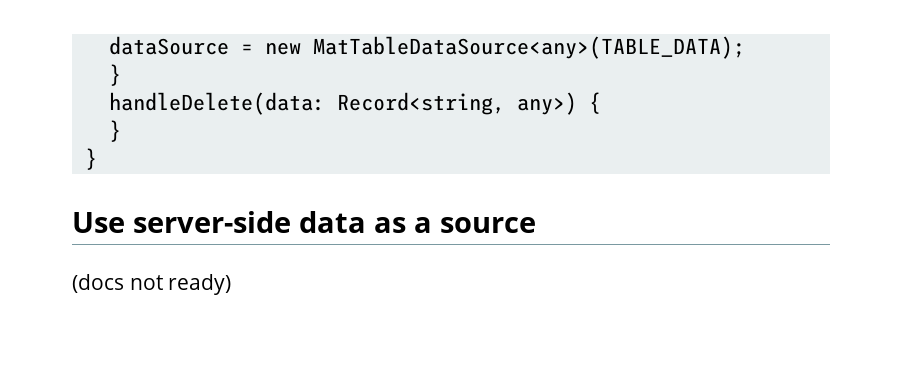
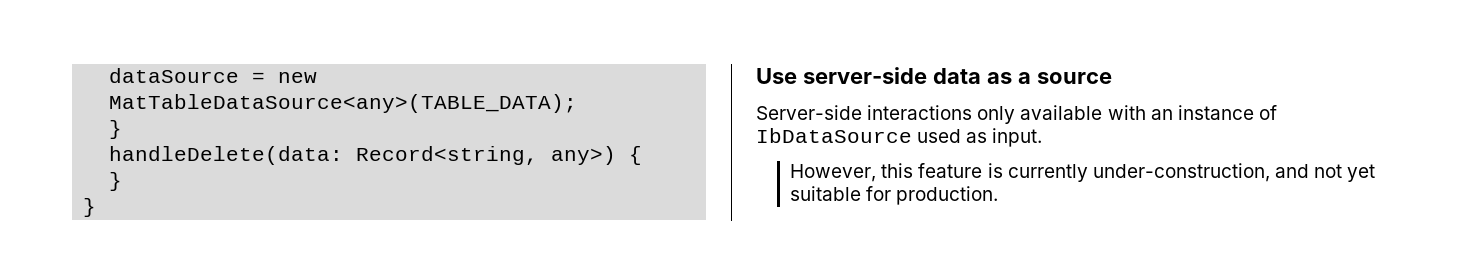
[72,274,232,295] (docs not ready) -> [756,105,1277,124] [756,128,1043,147] [790,163,1376,182] [790,186,999,205] Server-side interactions only available with an instance of IbDataSource used as input. // However, this feature is currently under-construction, and not yet suitable for production.

